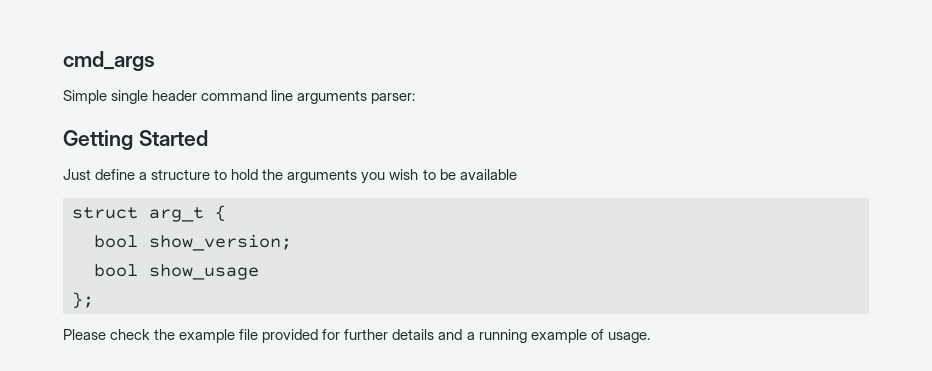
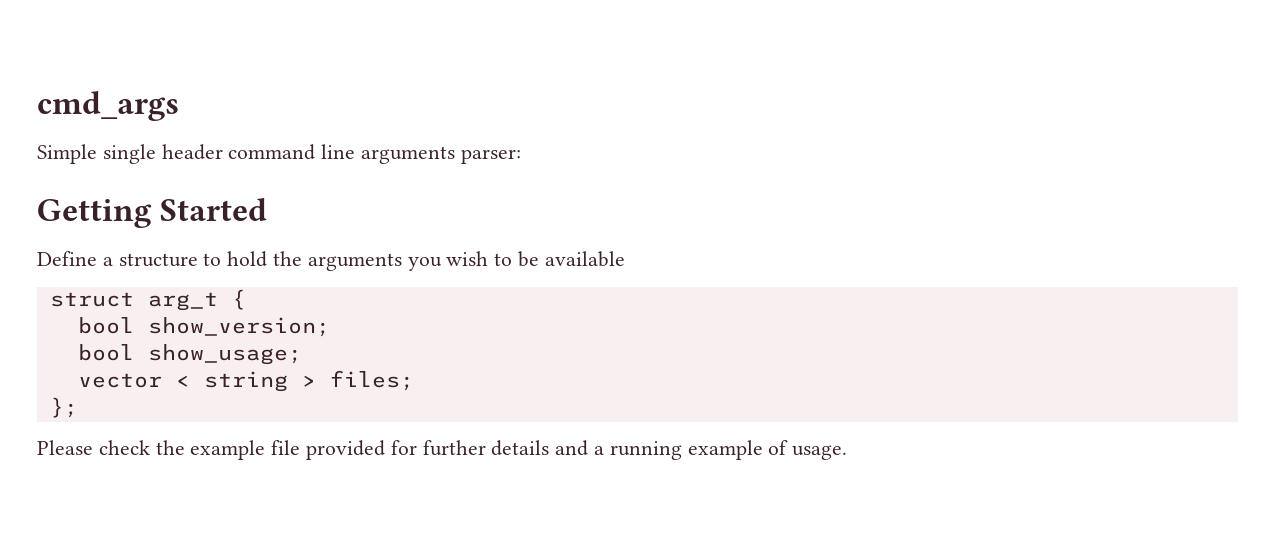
[63,169,136,180] Just define -> [37,251,97,266] Define
[149,264,259,280] show_usage -> [147,344,302,365] [77,370,414,392] show_usage; // vector < string > files;

